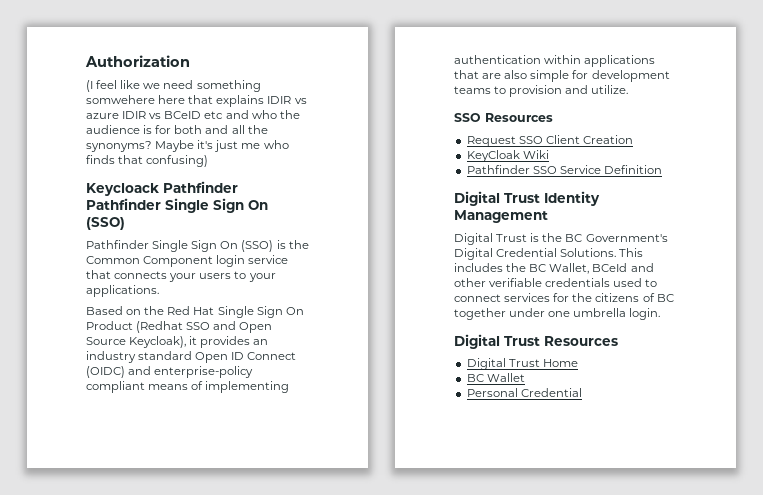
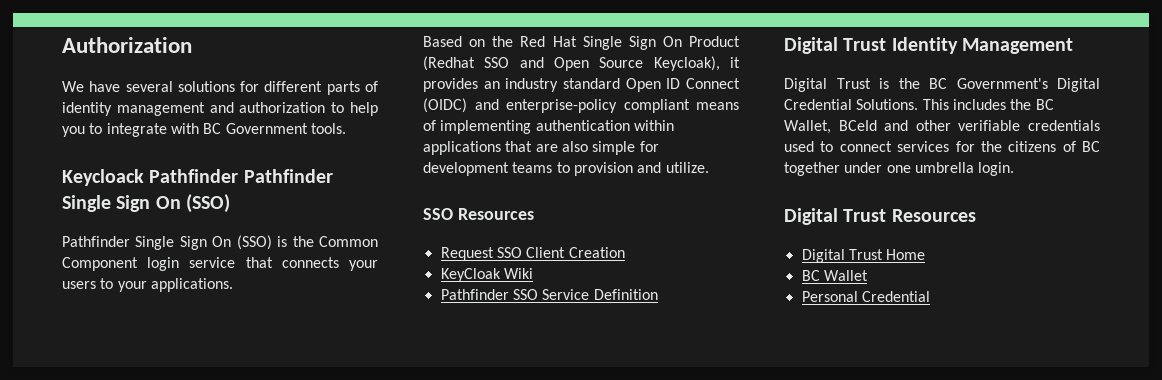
[86,80,261,92] [86,95,307,107] [86,110,300,119] [86,125,268,134] [86,140,289,152] [86,155,209,167] (I feel like we need something somwehere here that explains IDIR vs azure IDIR vs BCeID etc and who the audience is for both and all the synonyms? Maybe it's just me who finds that confusing) -> [62,81,378,95] [62,102,379,116] [62,123,346,137] We have several solutions for different parts of identity management and authorization to help you to integrate with BC Government tools.

